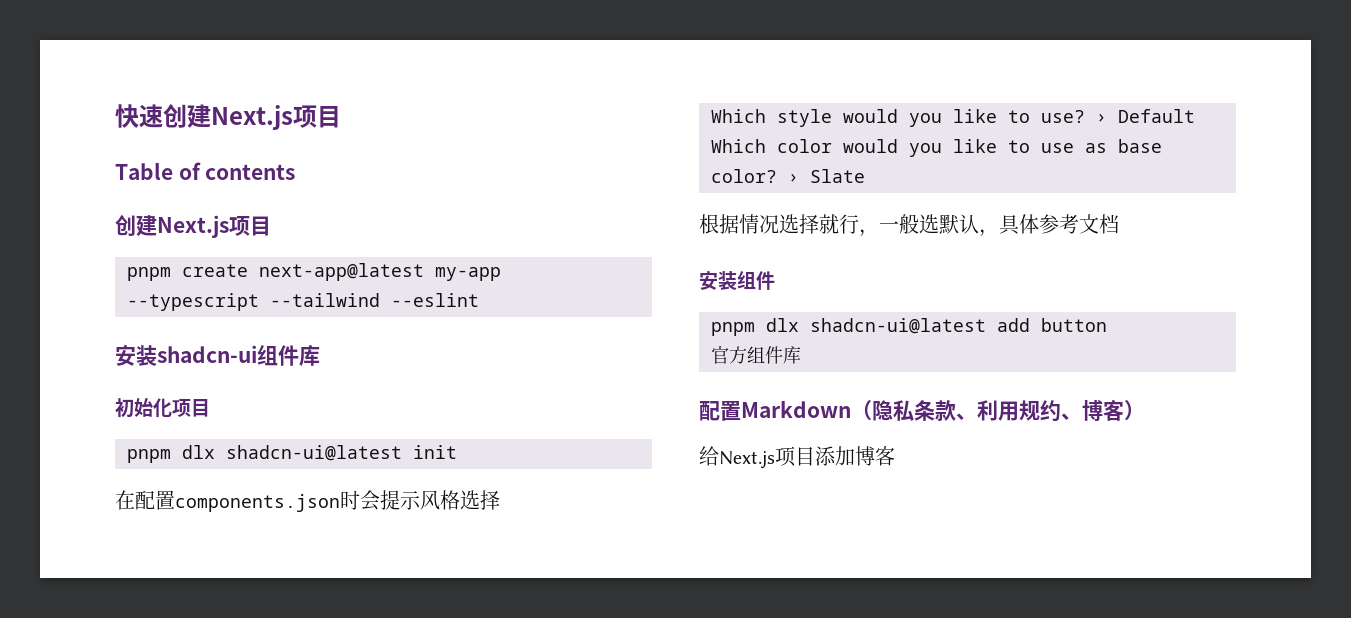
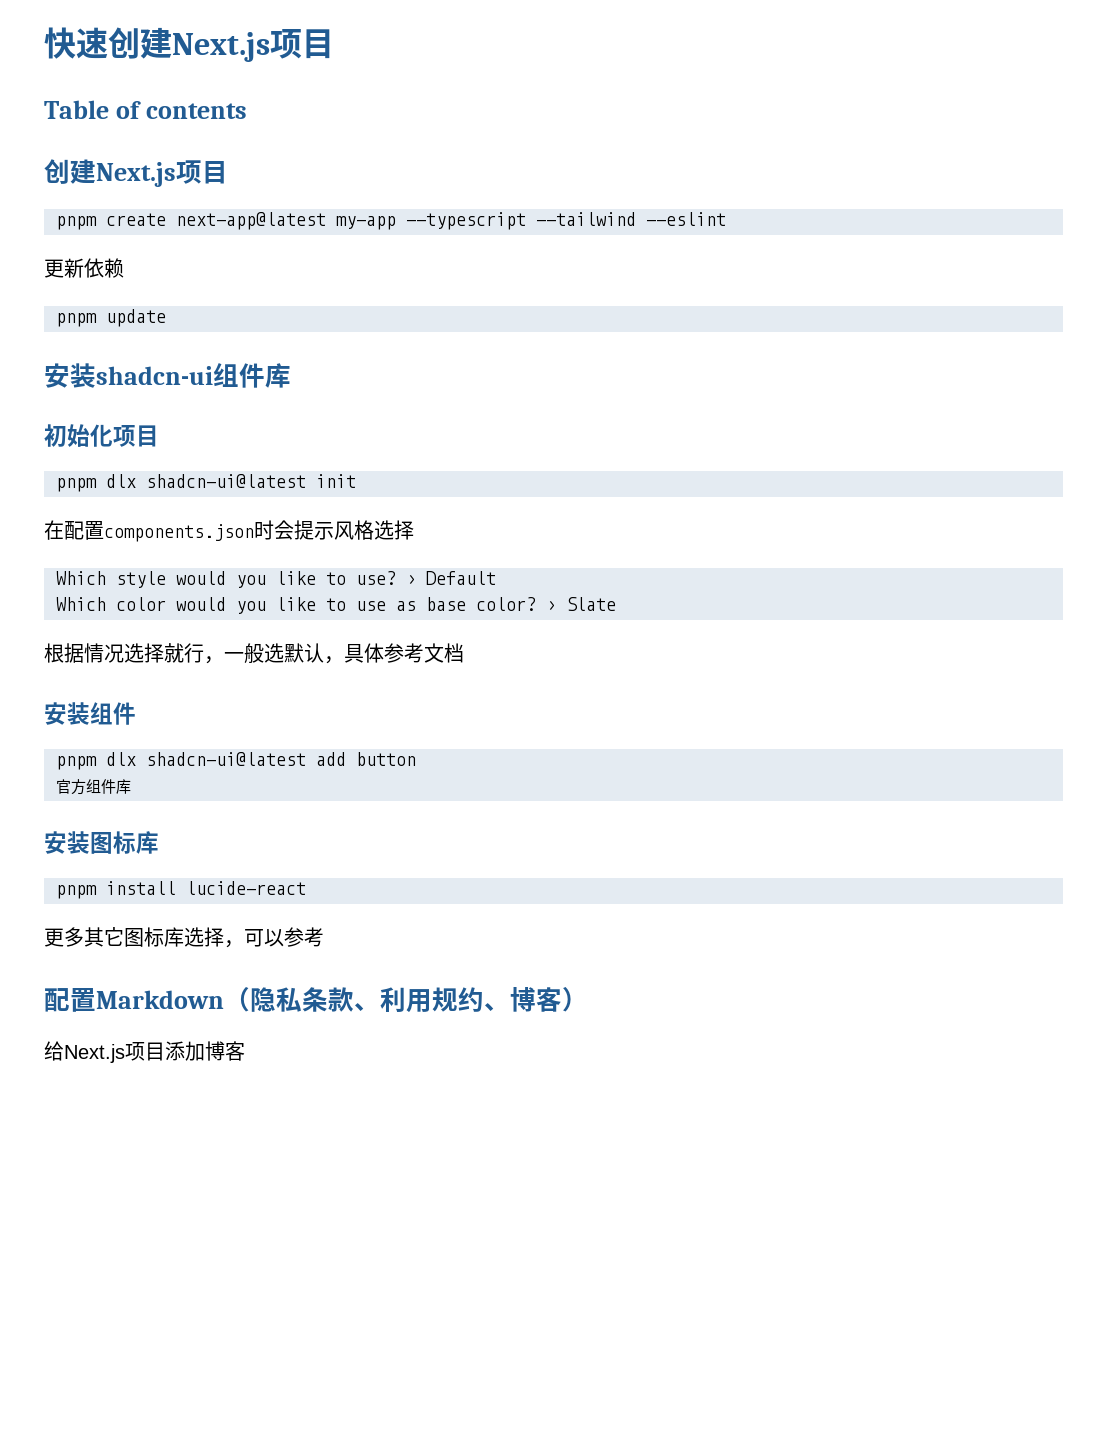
(479, 300) none -> [44,258,124,278] [56,309,166,327] // 更新依赖 // pnpm update
(801, 355) none -> [44,831,159,854] [56,881,306,899] [44,927,324,948] // 安装图标库 // pnpm install lucide-react // 更多其它图标库选择，可以参考

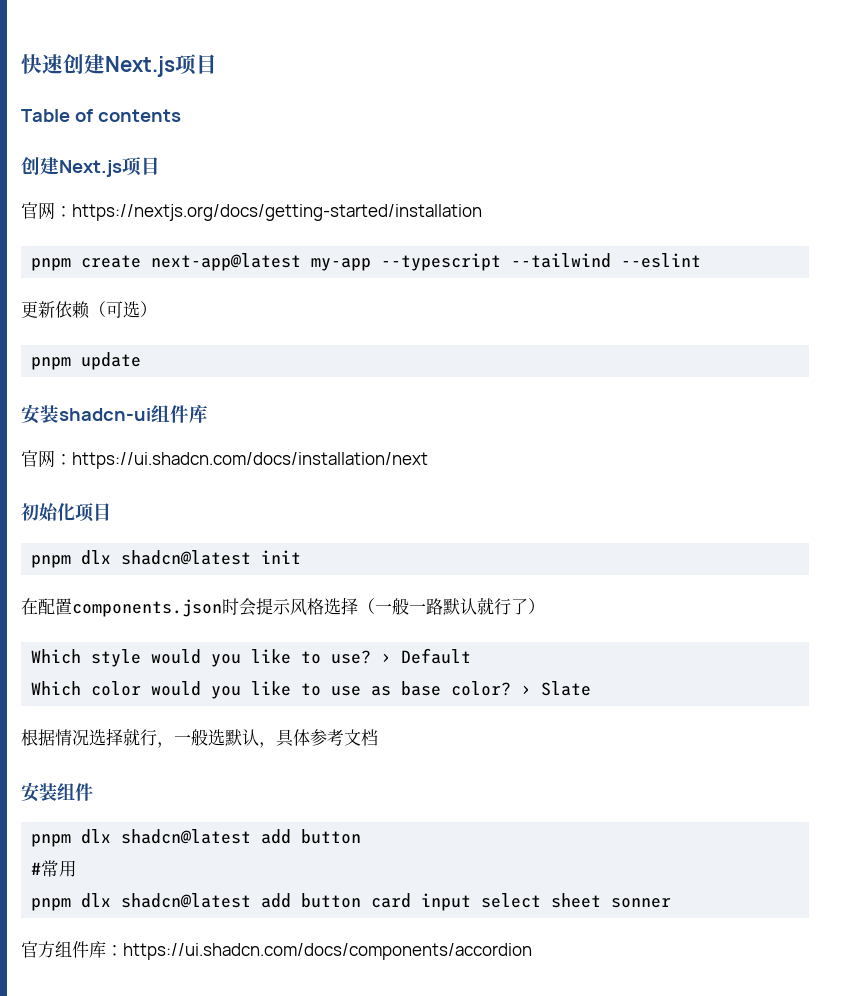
(228, 172) none -> [21,202,482,221] // 官网：https://nextjs.org/docs/getting-started/installation
(124, 268) none -> [89,301,157,318] （可选）
(291, 375) none -> [21,450,428,469] // 官网：https://ui.shadcn.com/docs/installation/next
[146,474,306,488] shadcn-ui@latest -> [121,550,252,565] shadcn@latest
(414, 530) none -> [358,597,545,615] （一般一路默认就行了）
[146,752,306,766] shadcn-ui@latest -> [121,829,252,844] shadcn@latest
[56,779,131,795] [44,831,159,854] [56,881,306,899] [44,927,324,948] [44,987,588,1013] [44,1041,245,1063] 官方组件库 // 安装图标库 // pnpm install lucide-react // 更多其它图标库选择，可以参考 // 配置Markdown（隐私条款、利用规约、博客） // 给Next.js项目添加博客 -> [31,860,78,877] [31,893,672,911] [21,941,532,960] #常用 // pnpm dlx shadcn@latest add button card input select sheet sonner // 官方组件库：https://ui.shadcn.com/docs/components/accordion

